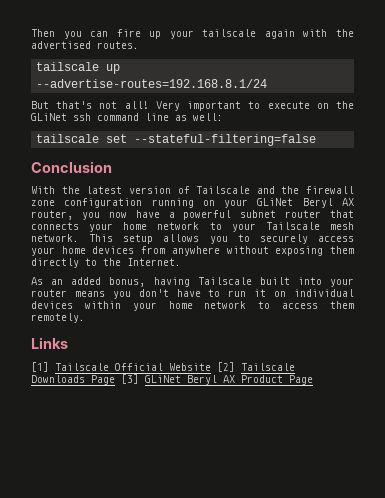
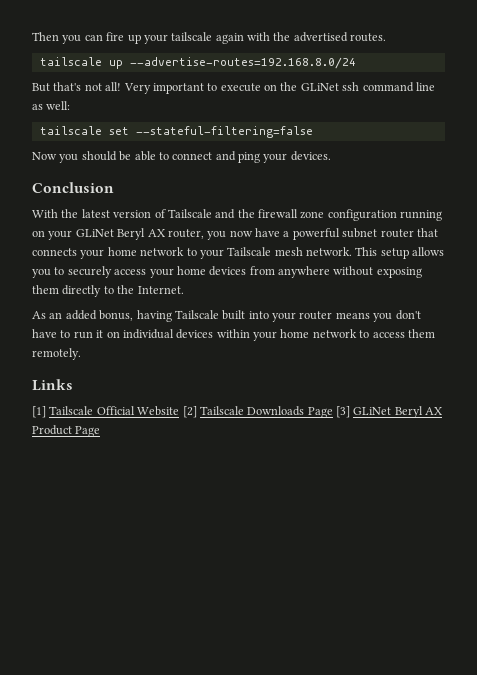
[36,79,268,88] --advertise-routes=192.168.8.1/24 -> [129,57,356,69] --advertise-routes=192.168.8.0/24
(317, 140) none -> [32,151,331,163] // Now you should be able to connect and ping your devices.

